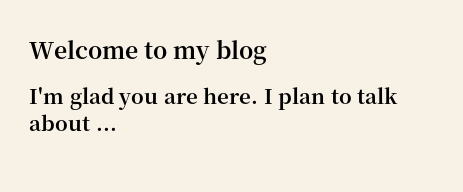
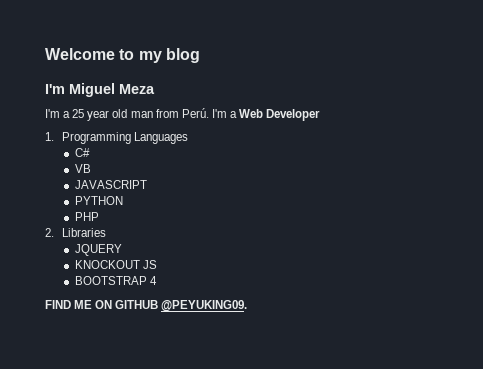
[69,87,399,110] [29,114,117,131] glad you are here. I plan to talk about ... -> [69,83,155,97] [45,108,321,121] [45,132,189,144] [74,148,90,157] [74,164,91,173] [74,180,147,189] [74,196,123,205] [74,212,99,221] [45,228,107,237] [74,244,122,256] [74,260,157,269] [74,276,157,285] [45,300,248,312] Miguel Meza // I'm a 25 year old man from Perú. I'm a Web Developer // 1. Programming Languages // C# // VB // JAVASCRIPT // PYTHON // PHP // 2. Libraries // JQUERY // KNOCKOUT JS // BOOTSTRAP 4 // FIND ME ON GITHUB @PEYUKING09.

